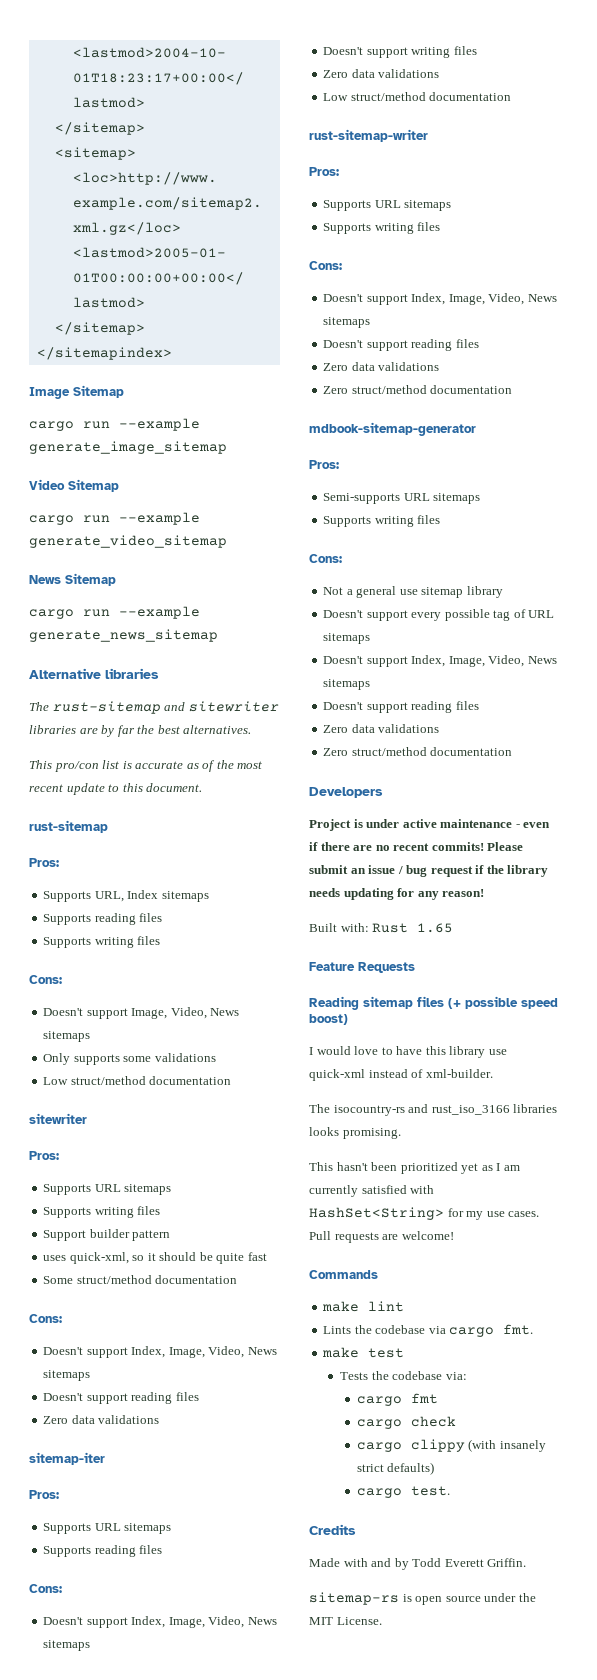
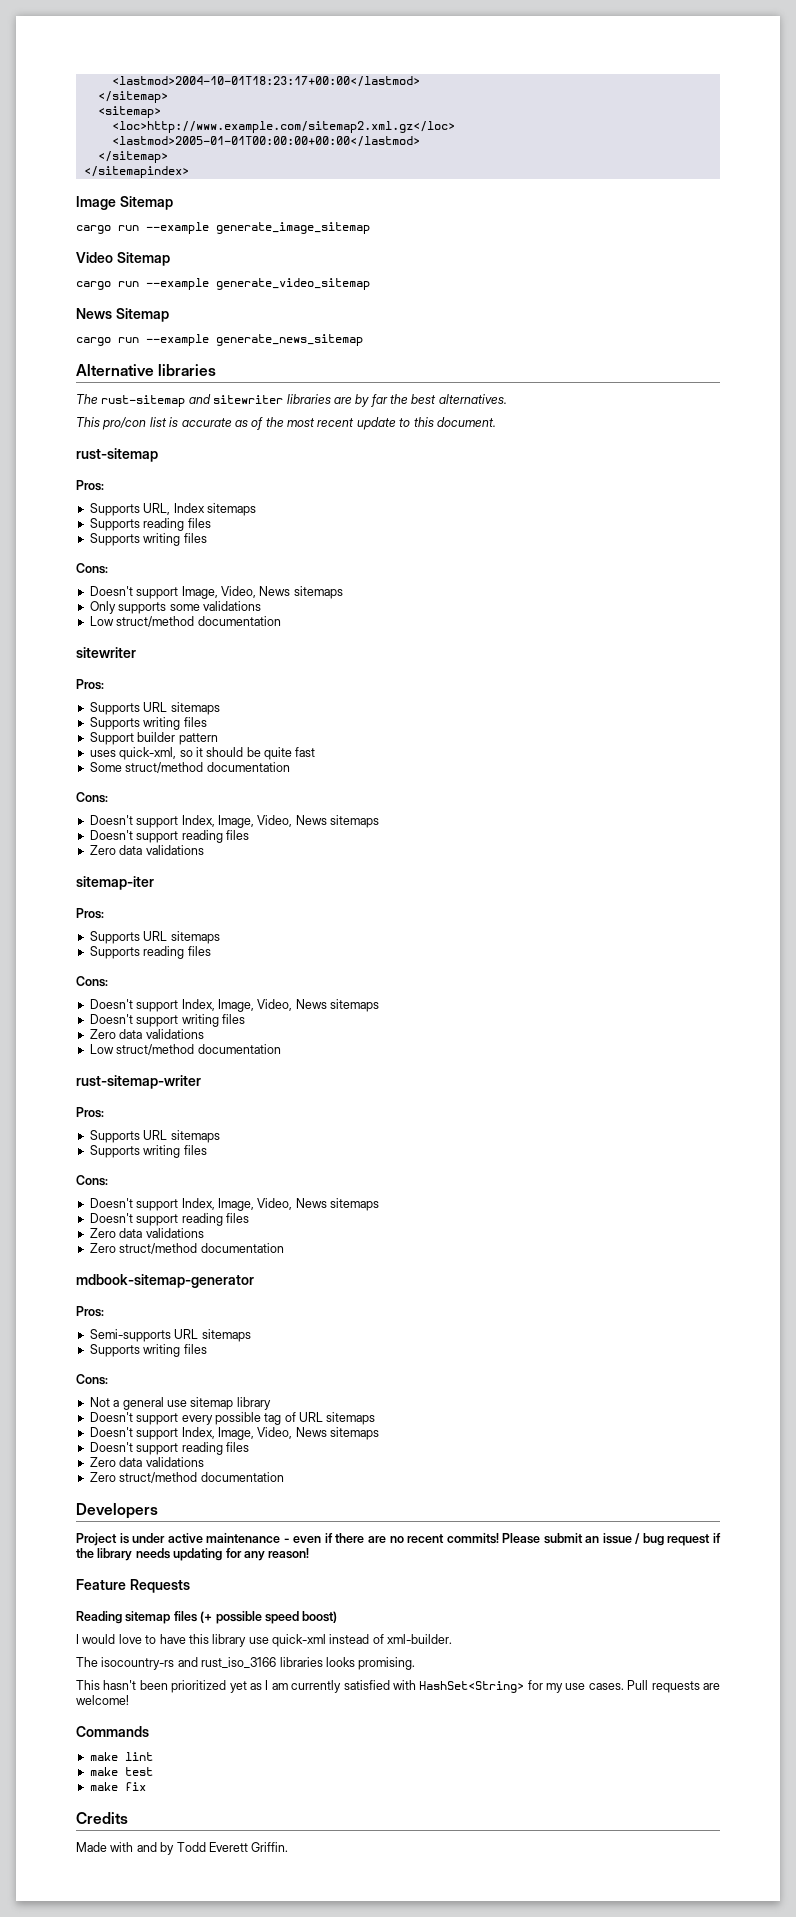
[309,923,454,933] // Built with: Rust 1.65 -> (310, 1553) none
[323,1324,534,1337] [322,1347,405,1358] [340,1371,467,1380] [356,1393,438,1406] [356,1416,456,1429] [356,1439,546,1452] [356,1462,435,1475] [356,1486,450,1498] Lints the codebase via cargo fmt. // make test // Tests the codebase via: // cargo fmt // cargo check // cargo clippy (with insanely strict defaults) // cargo test. -> [89,1767,153,1776] [89,1782,146,1791] make test // make fix
[309,1592,536,1605] [309,1617,382,1625] // sitemap-rs is open source under the MIT License. -> (289, 1847) none

